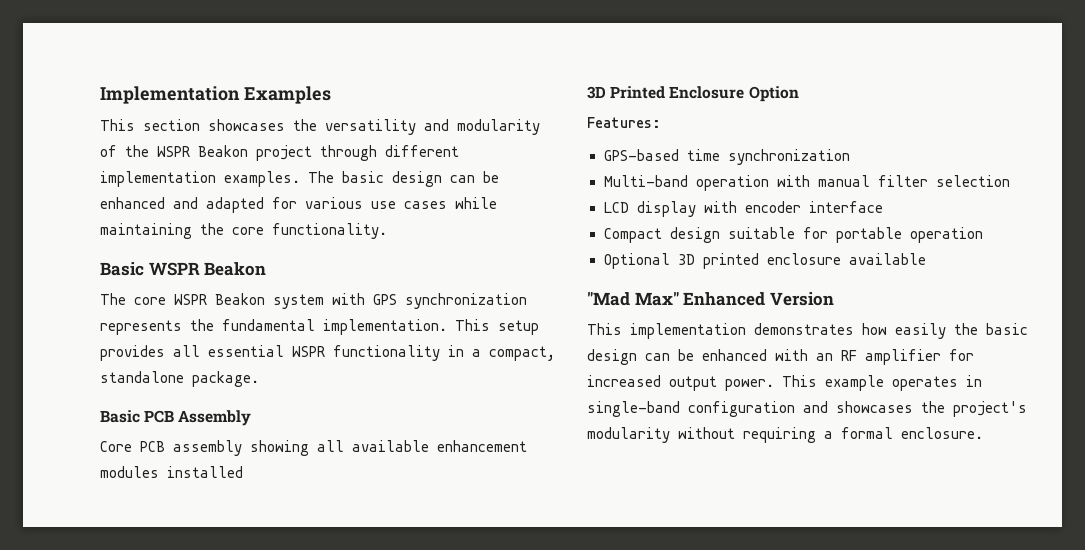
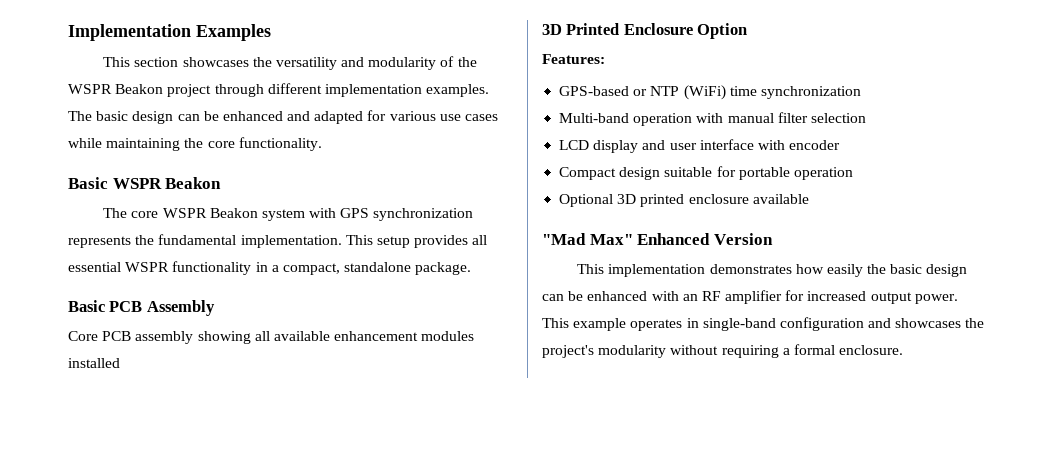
(679, 155) none -> [633,85,726,100] or NTP (WiFi)
(696, 209) none -> [642,139,754,150] and user interface
[808,201,883,213] interface -> (841, 145) none

